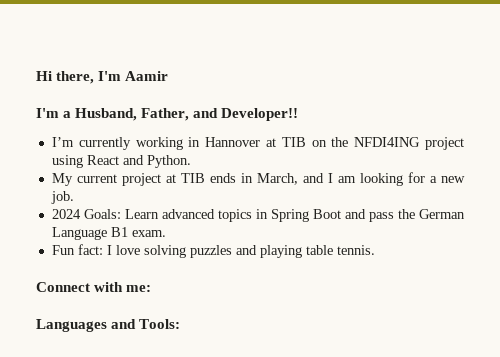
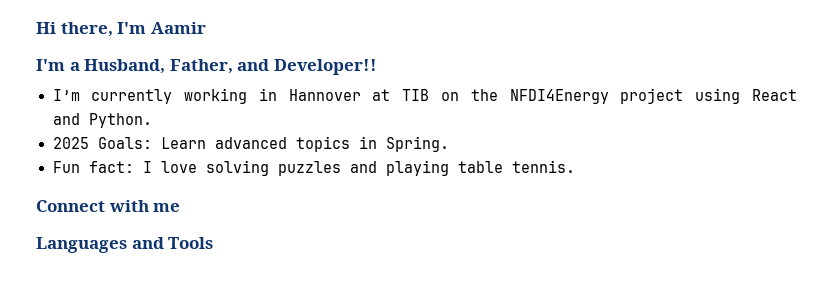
[354,137,421,147] NFDI4ING -> [509,89,609,104] NFDI4Energy
[51,172,466,186] [50,191,74,204] [51,209,81,219] My current project at TIB ends in March, and I am looking for a new job. // 2024 -> [52,137,89,149] 2025
[270,209,465,222] [51,227,166,240] Spring Boot and pass the German Language B1 exam. -> [385,136,449,152] Spring.
[126,285,152,292] me: -> [153,203,181,212] me
[139,319,181,329] Tools: -> [168,237,214,249] Tools

